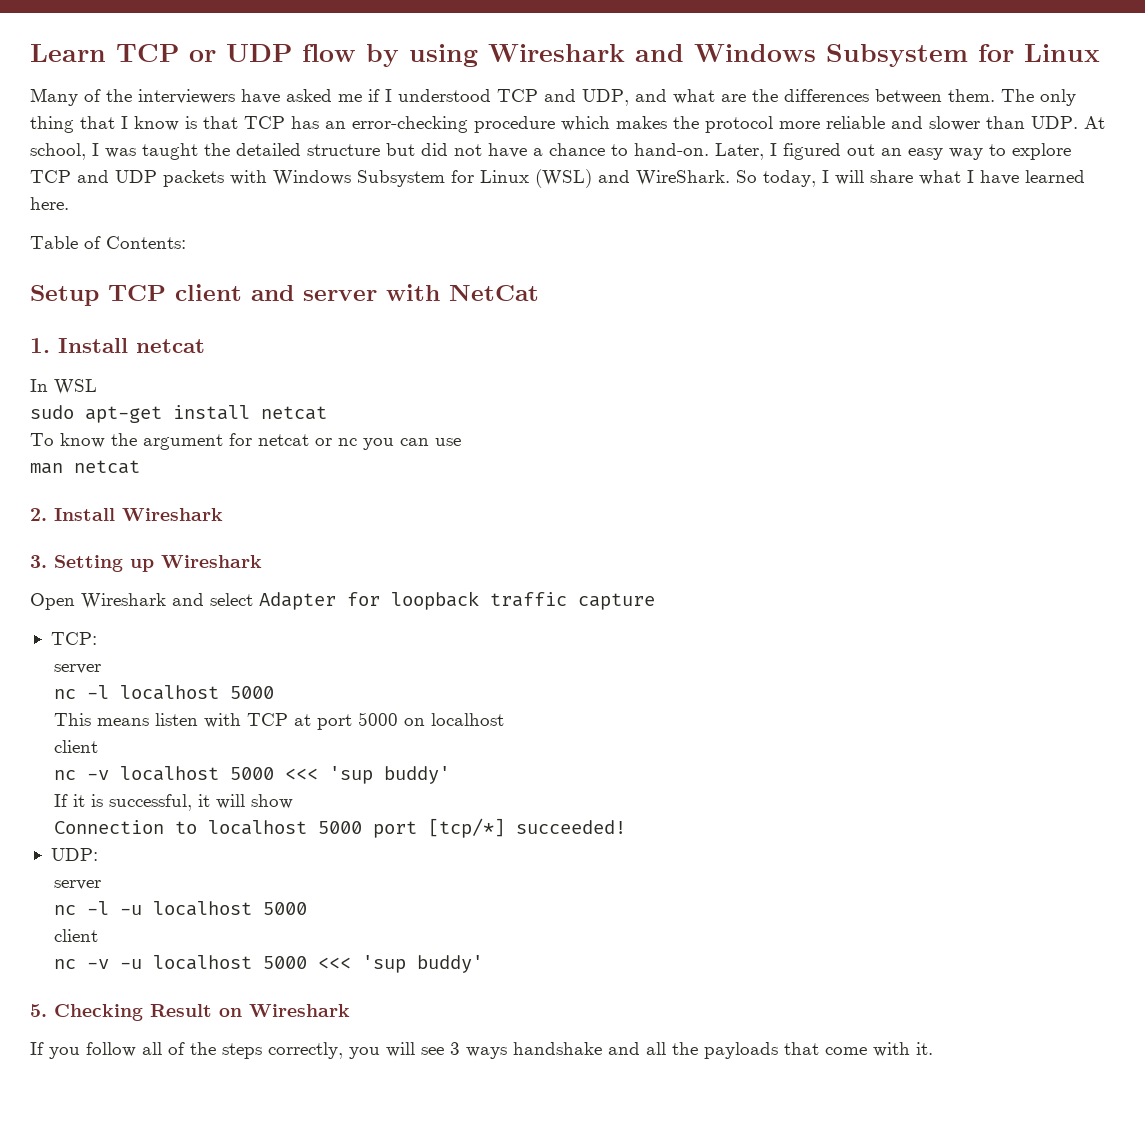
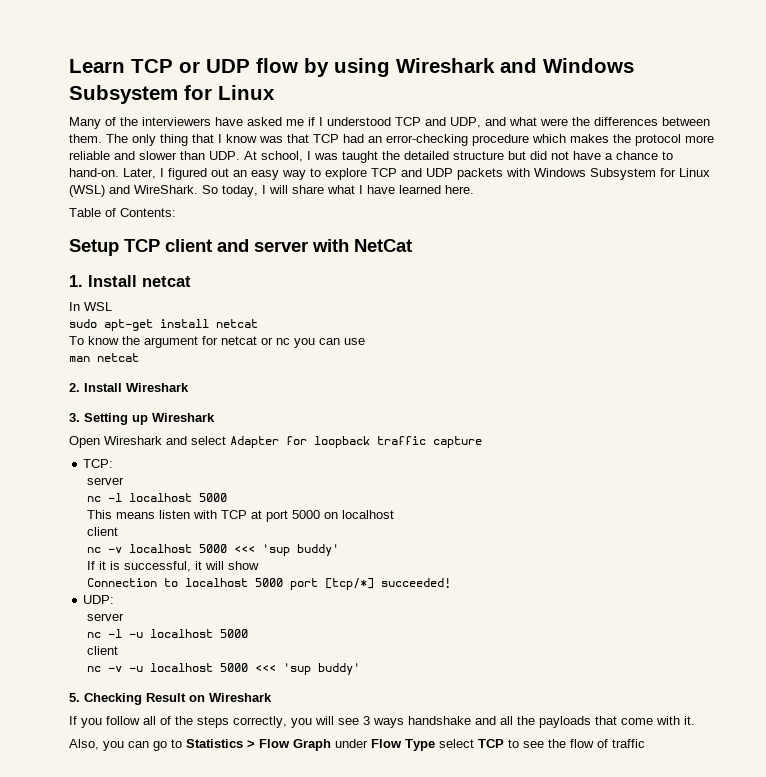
[721,94,746,102] are -> [540,118,568,126] were
[185,116,197,129] is -> [259,136,283,143] was
[291,116,319,129] has -> [343,134,364,143] had
(933, 1048) none -> [69,739,645,751] // Also, you can go to Statistics > Flow Graph under Flow Type select TCP to see the flow of traffic

